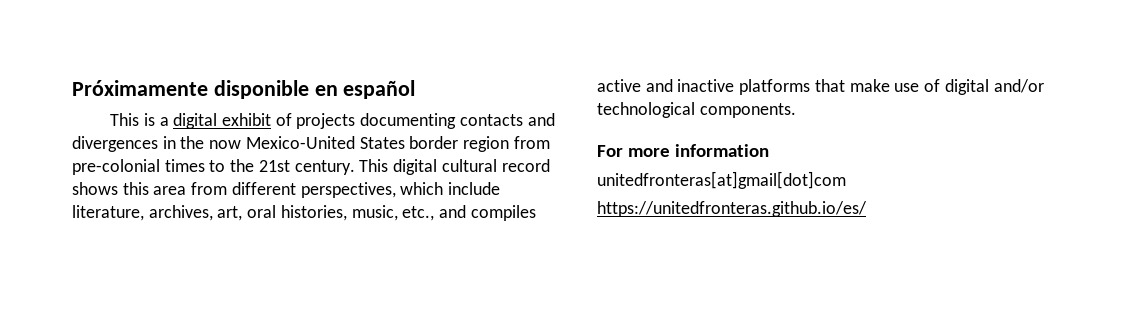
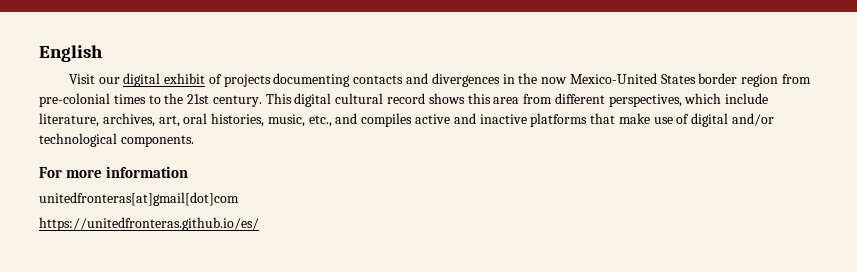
[72,80,416,99] [110,113,169,126] Próximamente disponible en español // This is a -> [39,45,103,62] [68,74,120,84] English // Visit our

